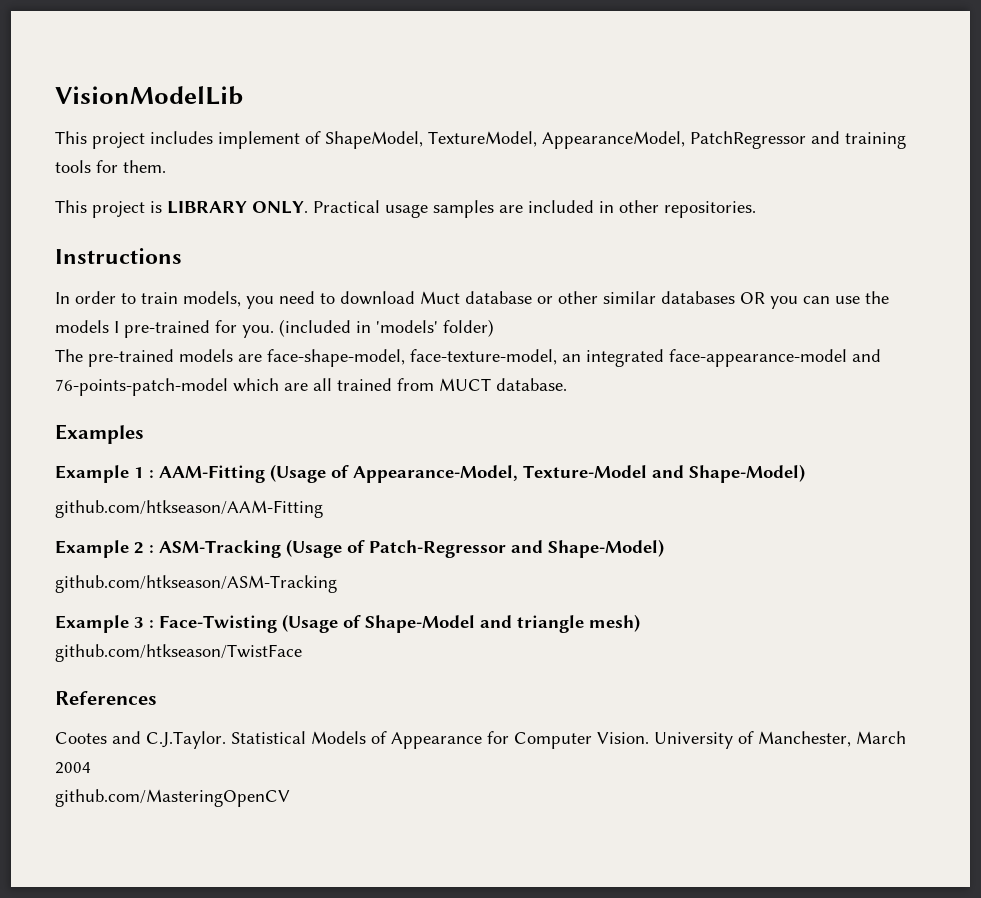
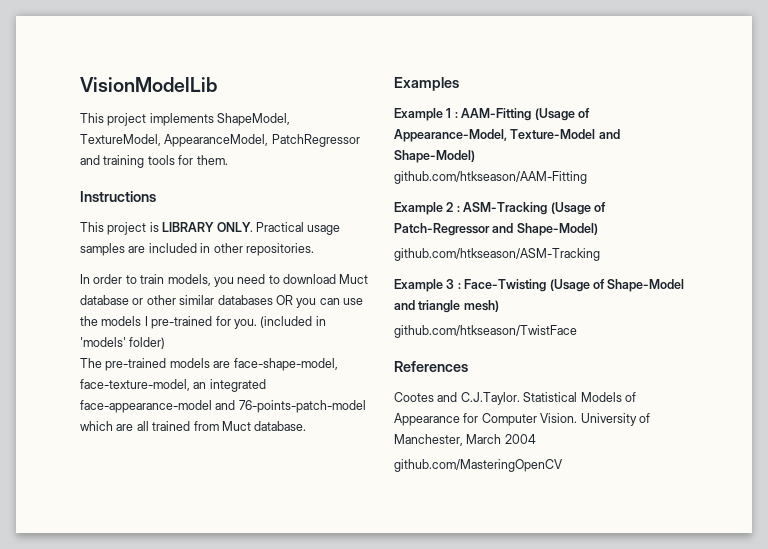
[150,131,321,149] includes implement of -> [149,113,214,126] implements
(166, 166) none -> [80,191,156,202] // Instructions
[55,248,182,264] // Instructions -> (314, 249) none
[439,378,491,391] MUCT -> [221,421,251,431] Muct

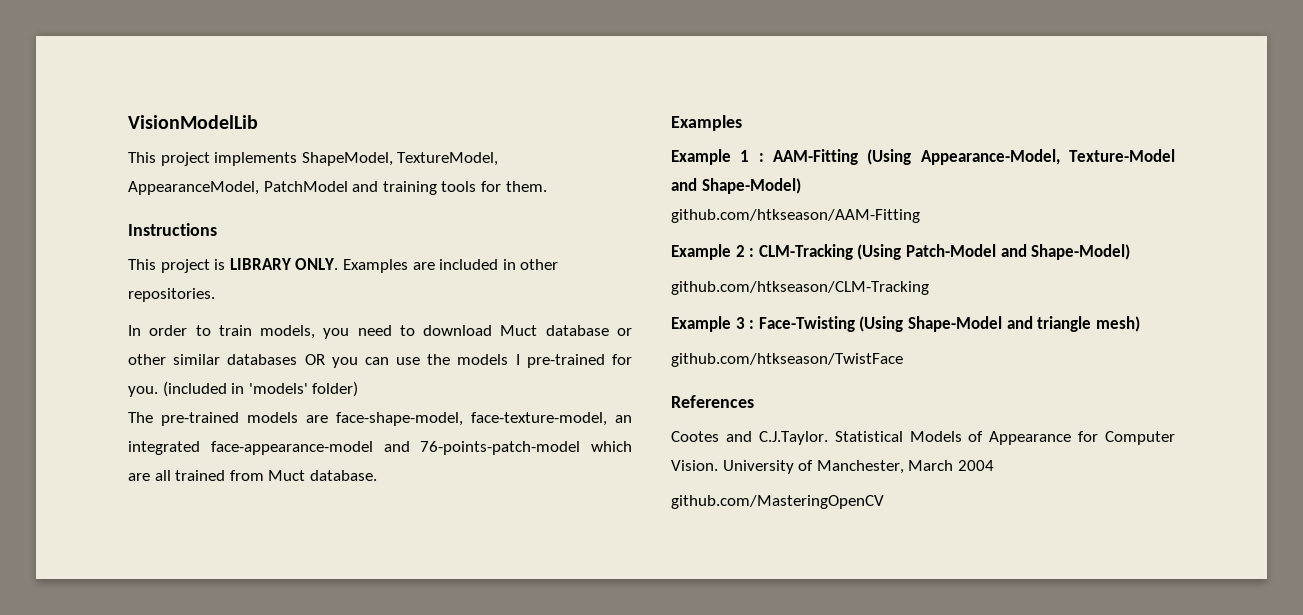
[271,134,360,147] PatchRegressor -> [263,181,348,192] PatchModel
[255,222,341,235] [80,243,125,256] Practical usage samples -> [342,259,408,273] Examples
[534,108,590,121] (Usage of -> [867,149,912,165] (Using
[463,202,606,215] [394,223,598,236] [394,248,600,261] ASM-Tracking (Usage of Patch-Regressor and Shape-Model) // github.com/htkseason/ASM-Tracking -> [758,244,1131,260] [671,281,929,295] CLM-Tracking (Using Patch-Model and Shape-Model) // github.com/htkseason/CLM-Tracking
[549,279,605,292] (Usage of -> [859,316,904,332] (Using

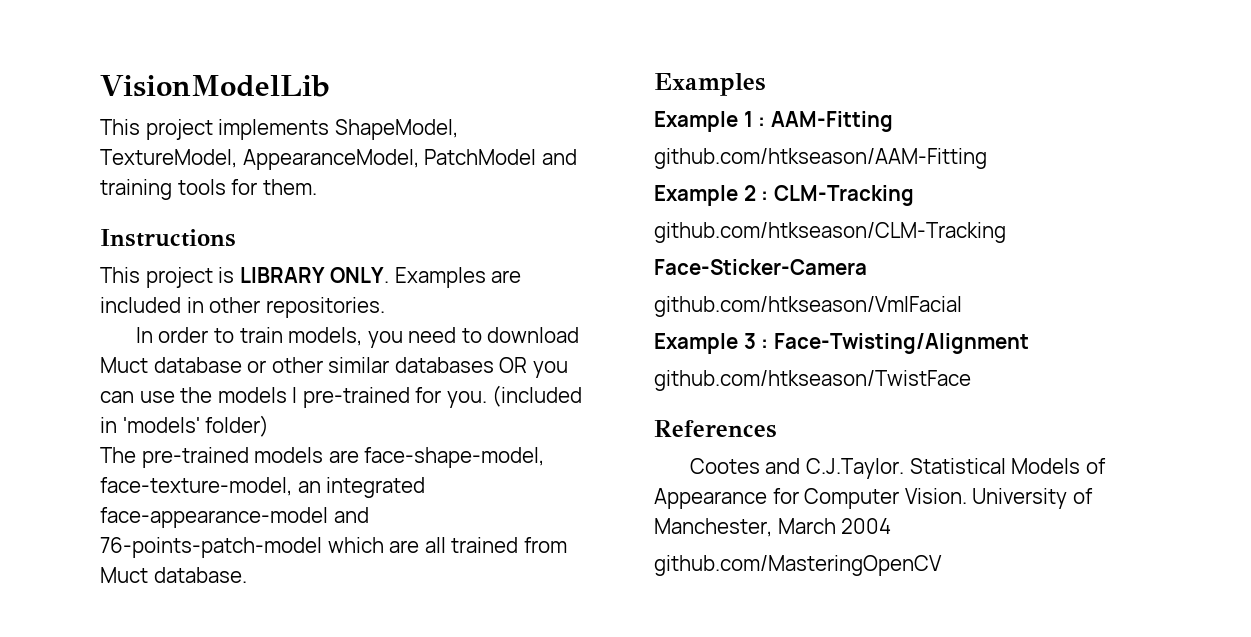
[867,149,1175,165] [671,178,801,194] (Using Appearance-Model, Texture-Model and Shape-Model) -> (893, 121) none
[857,244,1131,260] (Using Patch-Model and Shape-Model) -> (914, 195) none
(929, 288) none -> [654,259,867,275] [654,296,962,317] // Face-Sticker-Camera // github.com/htkseason/VmlFacial
[758,316,1140,332] Face-Twisting (Using Shape-Model and triangle mesh) -> [773,333,1029,354] Face-Twisting/Alignment

